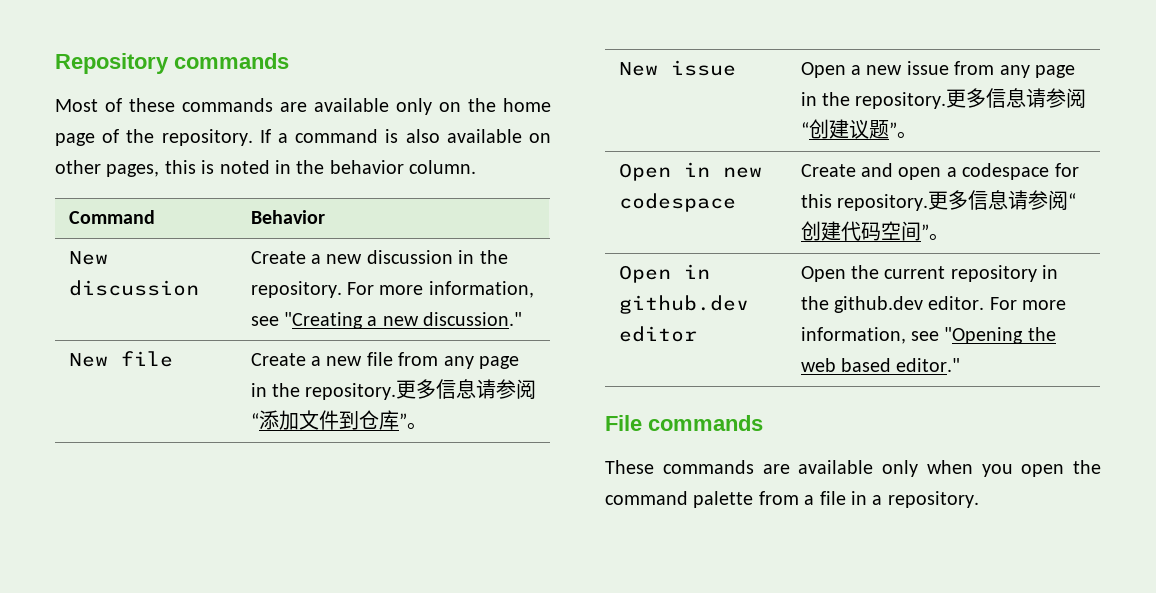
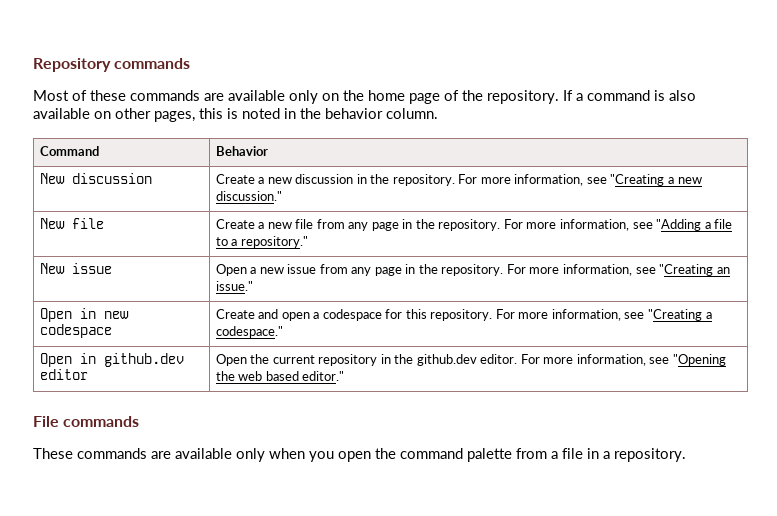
[396,379,537,399] [250,410,427,430] 更多信息请参阅“添加文件到仓库”。 -> [503,219,733,231] [215,236,308,248] For more information, see "Adding a file to a repository."
[946,88,1087,108] [800,119,917,139] 更多信息请参阅“创建议题”。 -> [506,264,730,276] [215,281,253,291] For more information, see "Creating an issue."
[927,190,1076,210] [800,221,949,241] 更多信息请参阅“创建代码空间”。 -> [495,309,712,321] [215,326,283,338] For more information, see "Creating a codespace."

